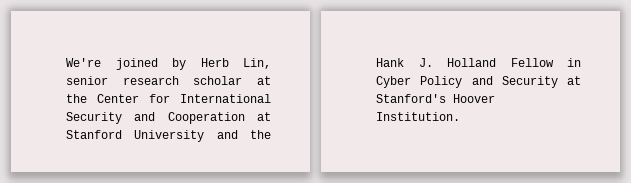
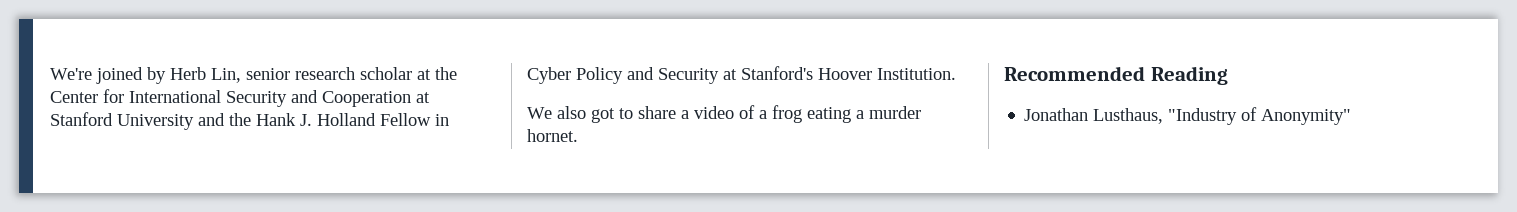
(460, 116) none -> [527,105,921,123] [527,129,578,142] [1004,66,1228,85] [1024,107,1352,125] // We also got to share a video of a frog eating a murder hornet. // Recommended Reading // Jonathan Lusthaus, "Industry of Anonymity"

